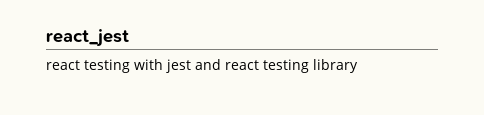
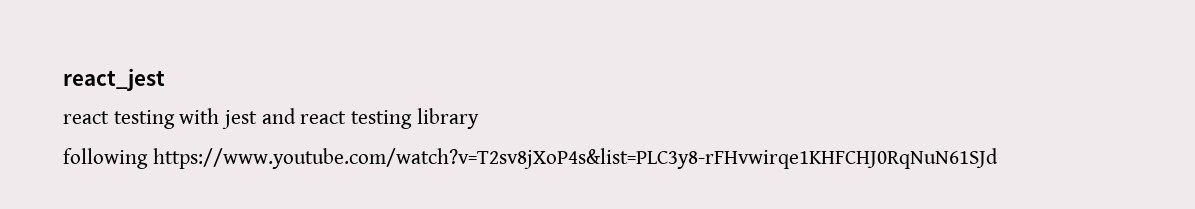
(358, 66) none -> [63,148,998,169] // following https://www.youtube.com/watch?v=T2sv8jXoP4s&list=PLC3y8-rFHvwirqe1KHFCHJ0RqNuN61SJd

